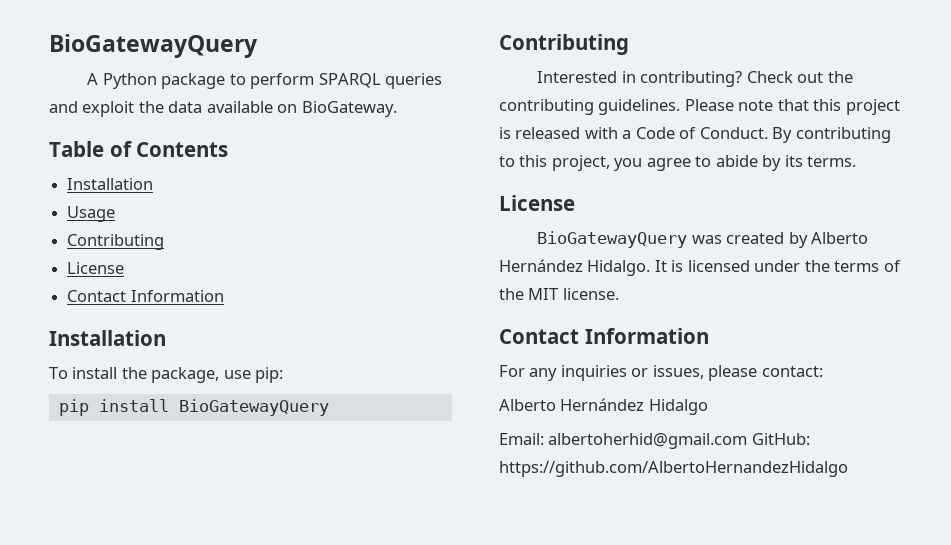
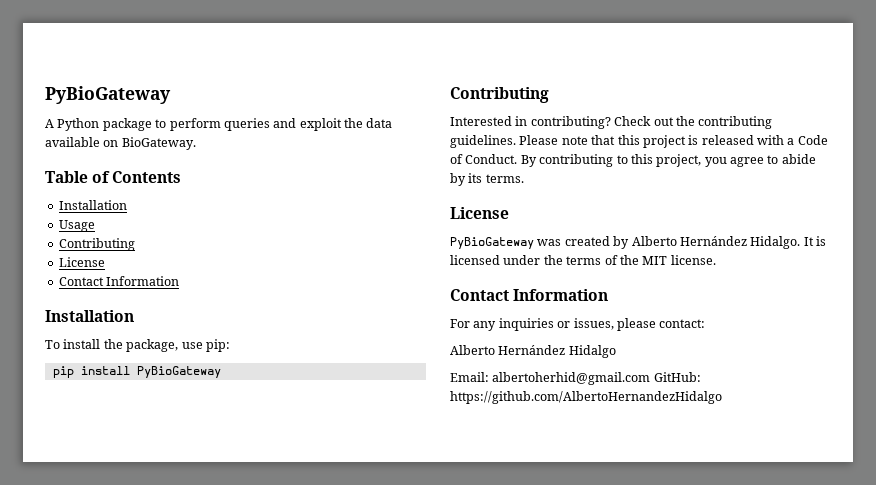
[49,34,258,58] BioGatewayQuery -> [45,86,171,104] PyBioGateway
[318,73,381,88] SPARQL -> (221, 124) none
[178,399,329,416] BioGatewayQuery -> [136,366,221,378] PyBioGateway
[537,231,688,248] BioGatewayQuery -> [450,237,534,249] PyBioGateway

